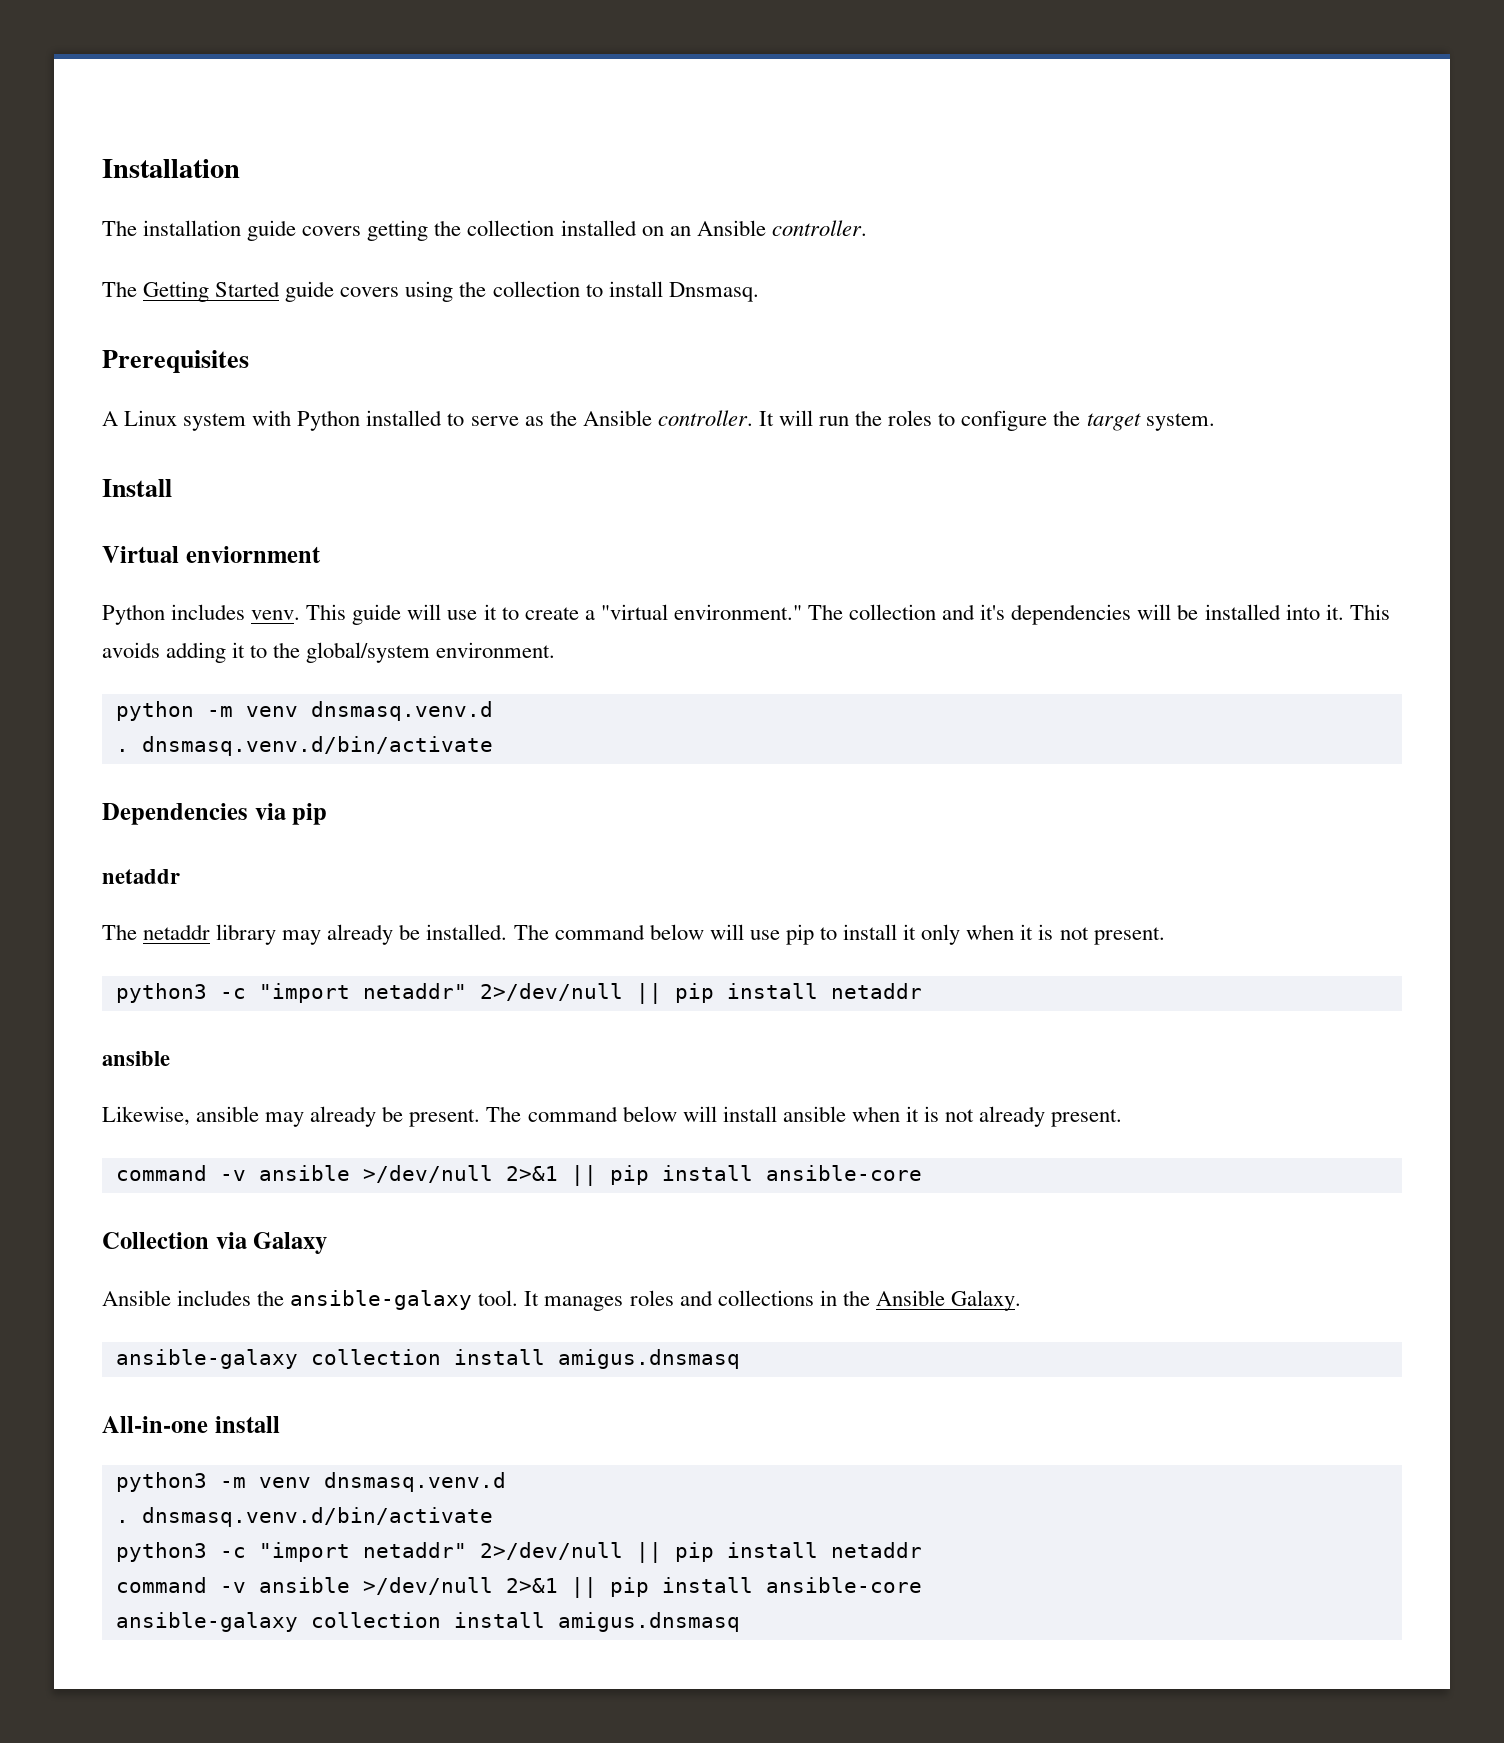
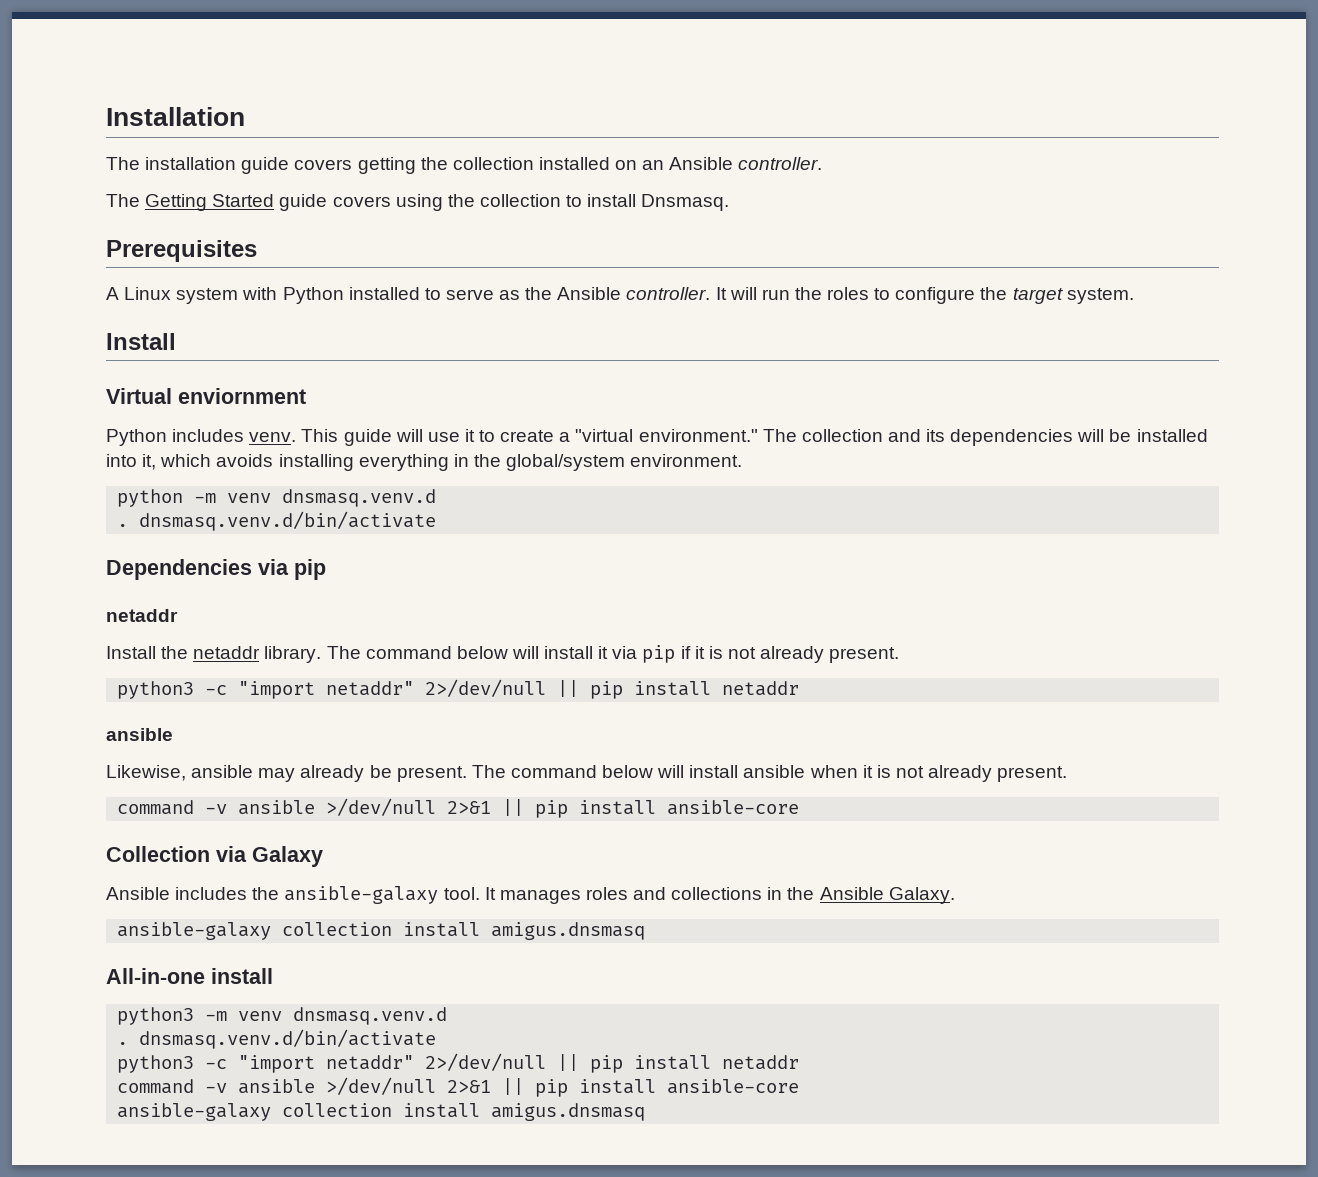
[980,604,1006,620] it's -> [926,429,946,442] its
[1325,604,1390,620] [102,642,268,663] it. This avoids adding it to -> [142,454,469,471] it, which avoids installing everything in
[102,924,1089,945] The netaddr library may already be installed. The command below will use pip to install it only when it is not -> [106,645,825,663] Install the netaddr library. The command below will install it via pip if it is not already

